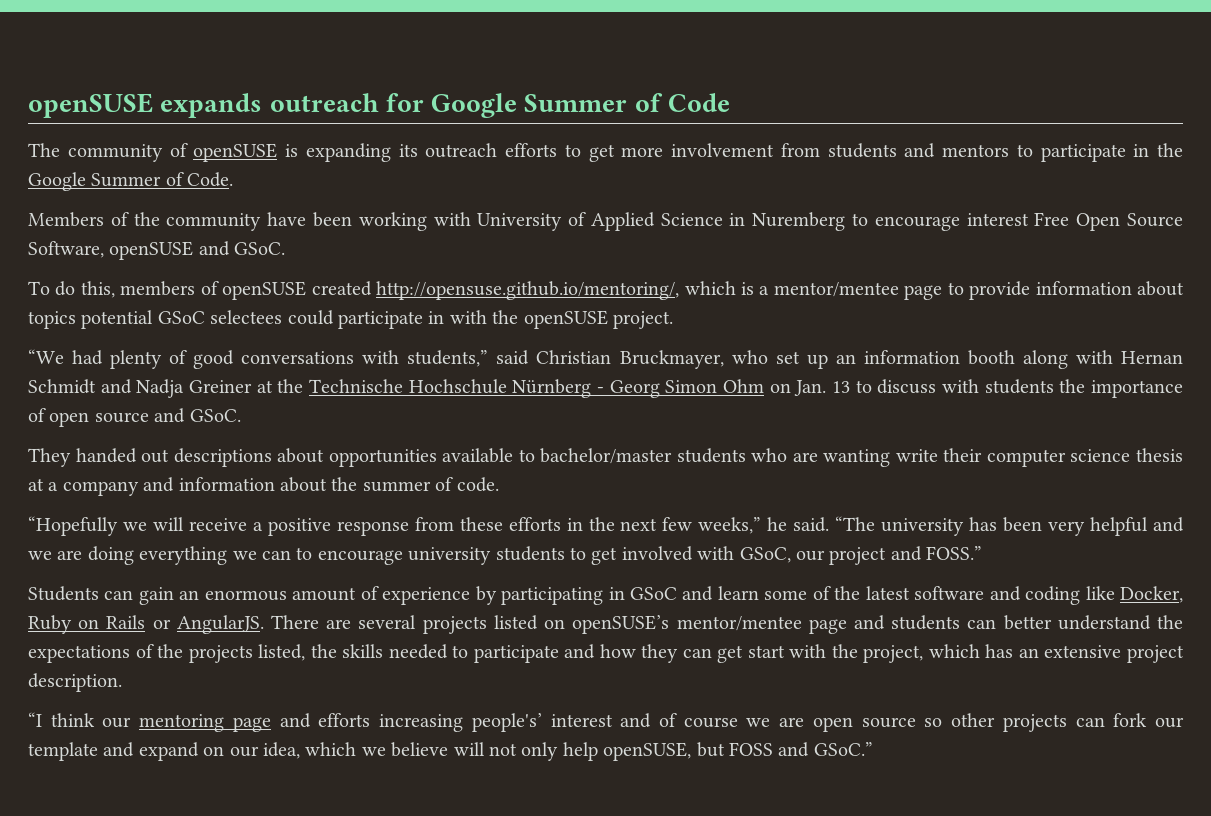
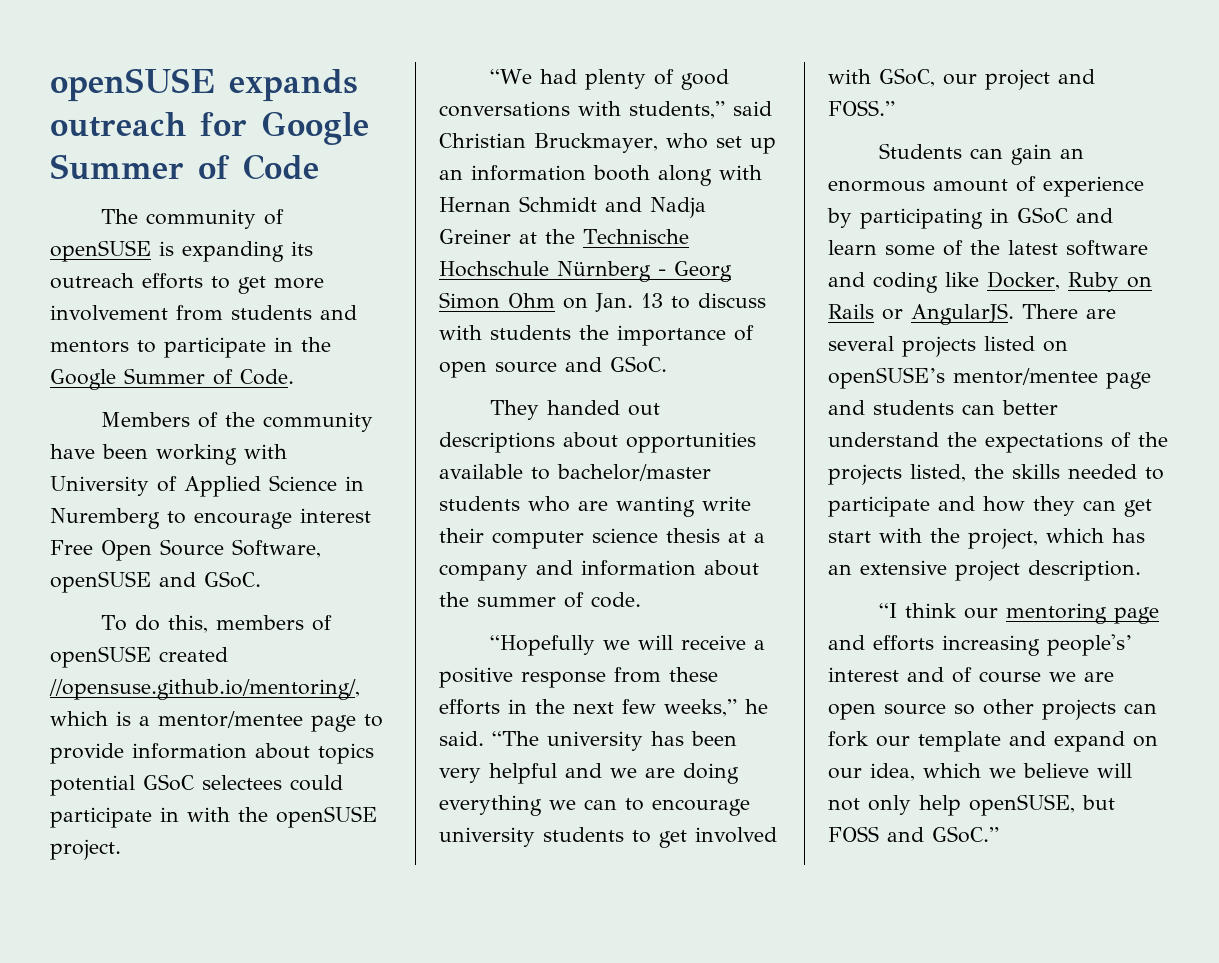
[376,281,680,300] http://opensuse.github.io/mentoring/, -> [49,679,360,700] //opensuse.github.io/mentoring/,

